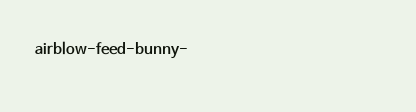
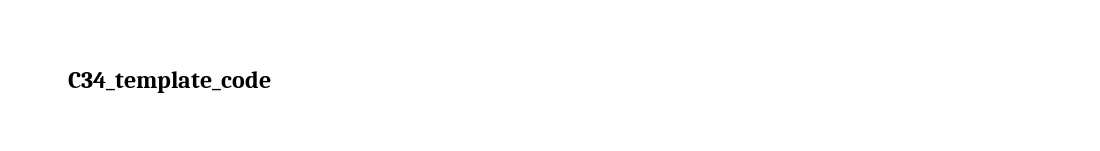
[35,41,188,59] airblow-feed-bunny- -> [68,71,271,93] C34_template_code

